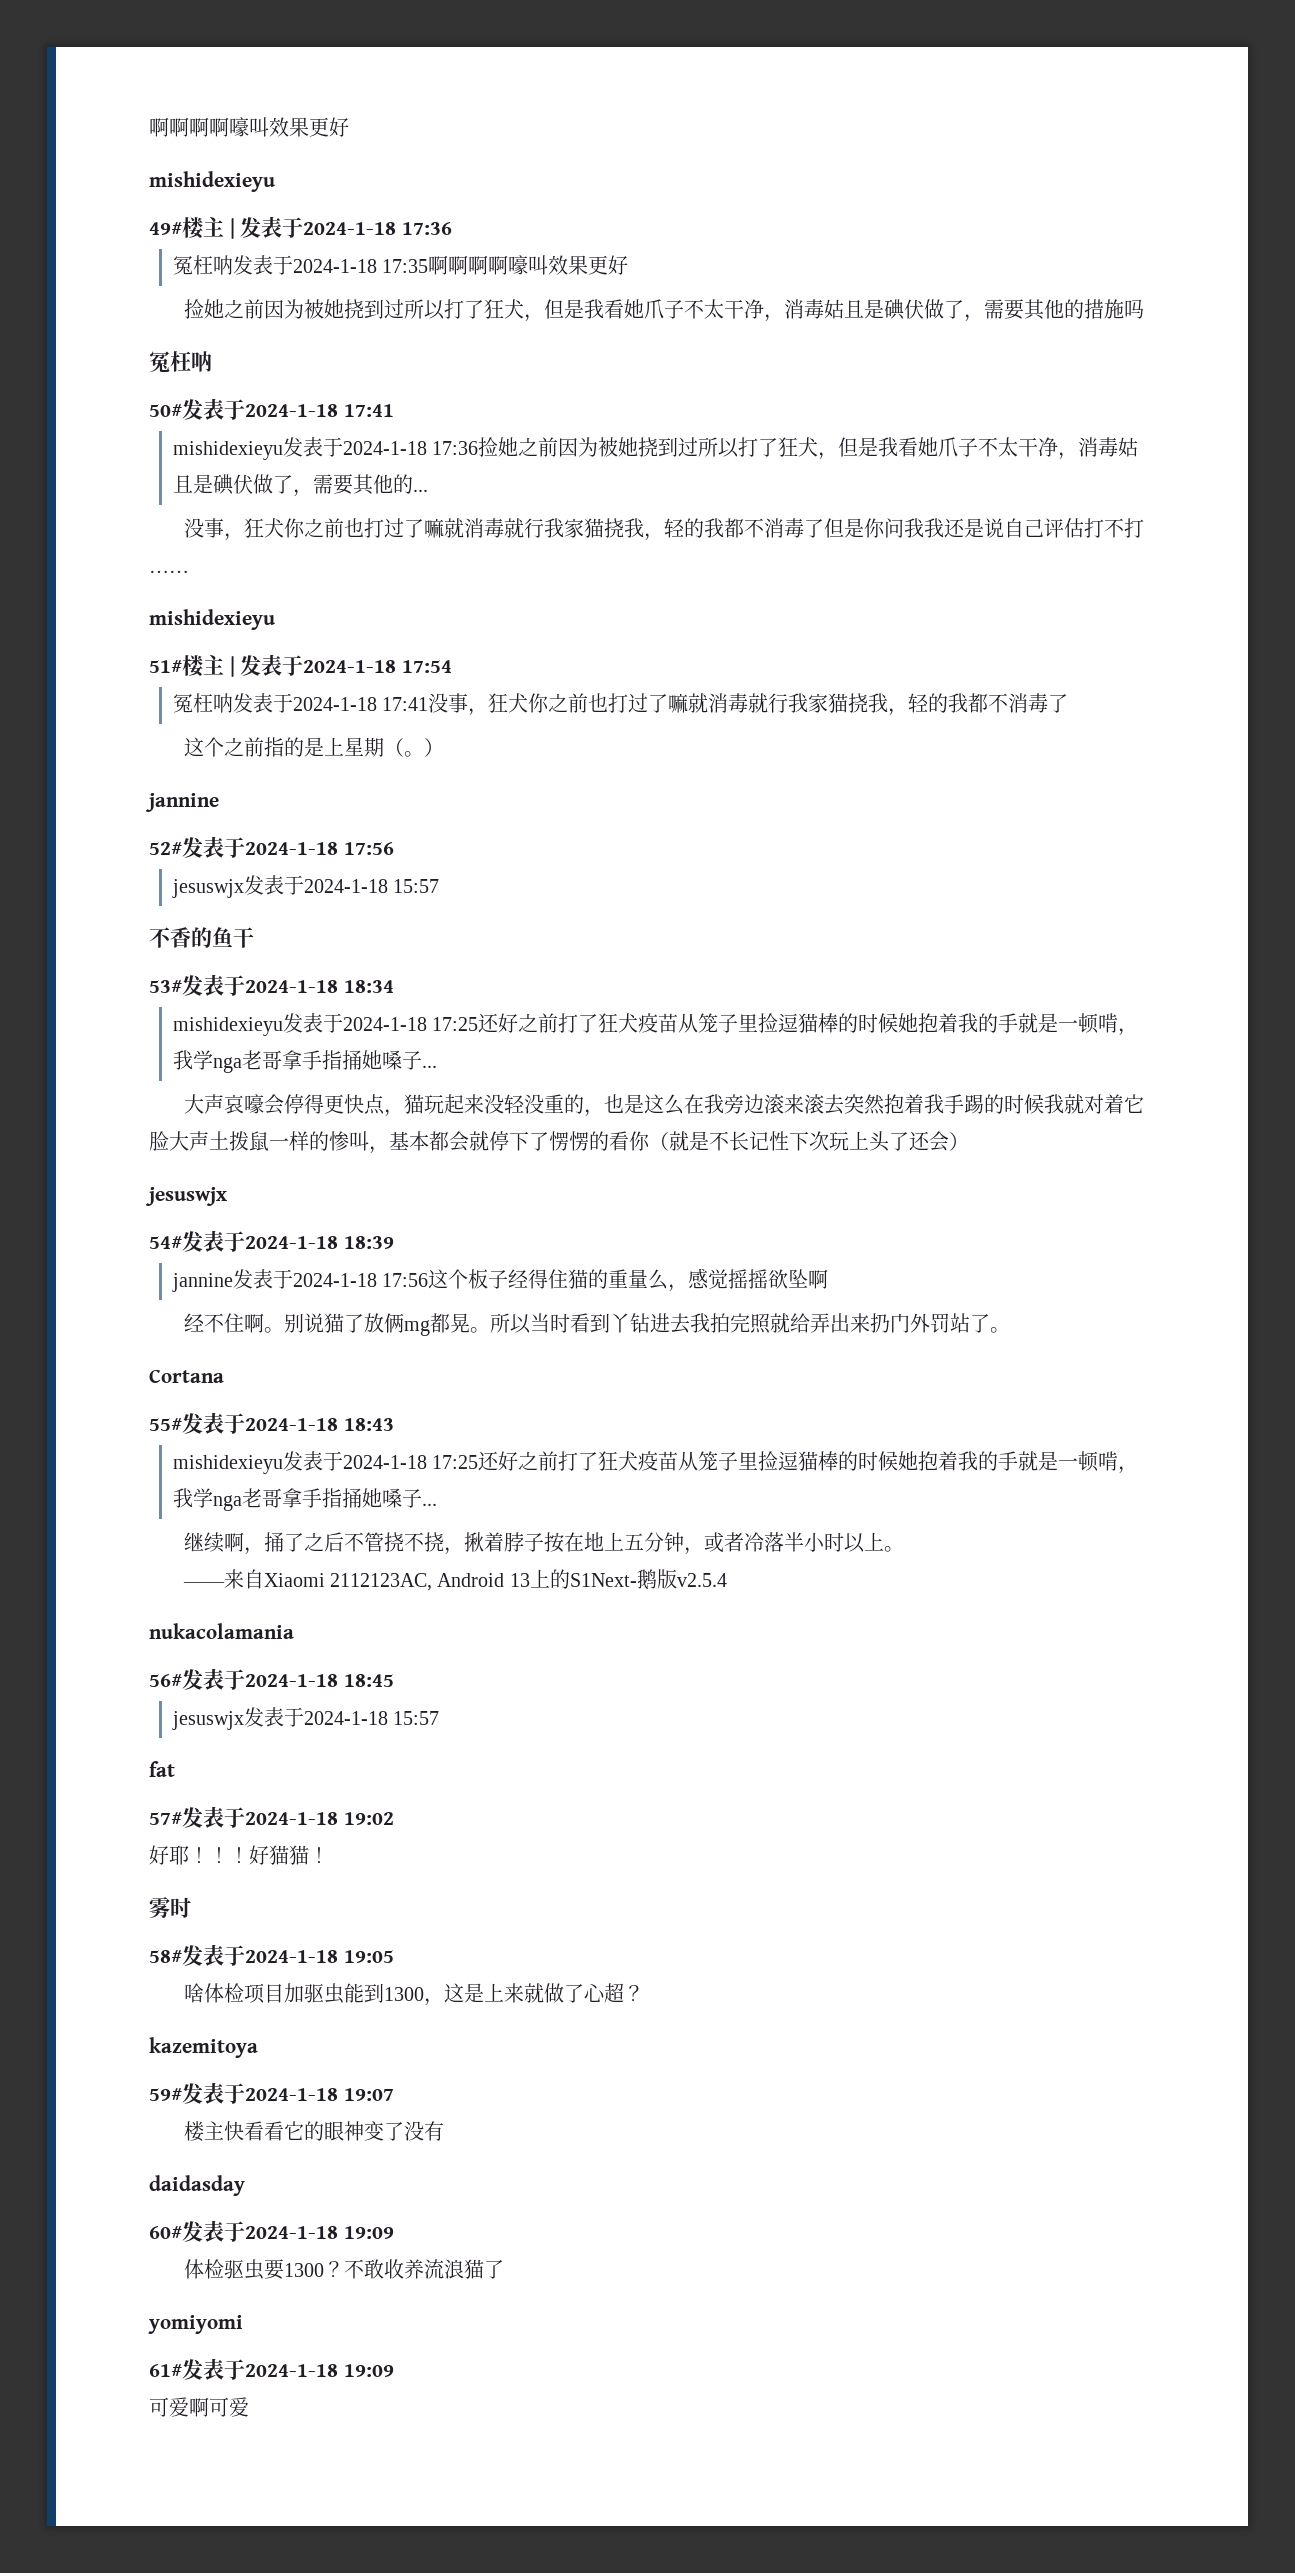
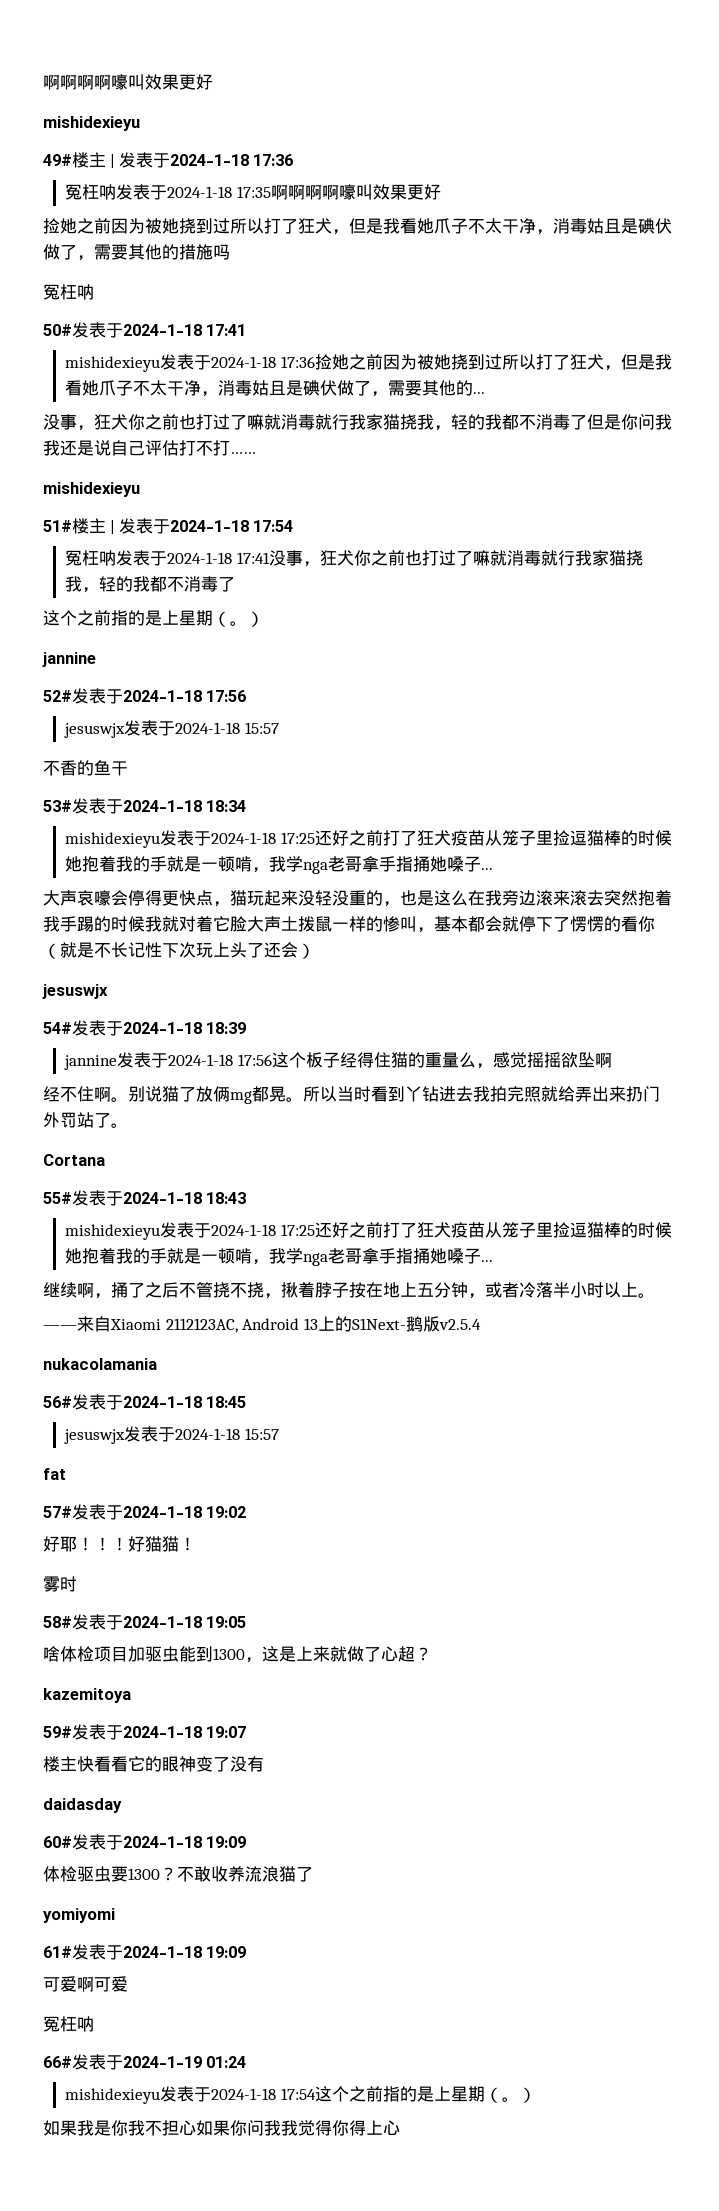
(249, 2407) none -> [43,2016,94,2032] [43,2054,247,2070] [65,2086,536,2104] [43,2120,400,2136] // 冤枉呐 // 66#发表于2024-1-19 01:24 // mishidexieyu发表于2024-1-18 17:54这个之前指的是上星期（。） // 如果我是你我不担心如果你问我我觉得你得上心

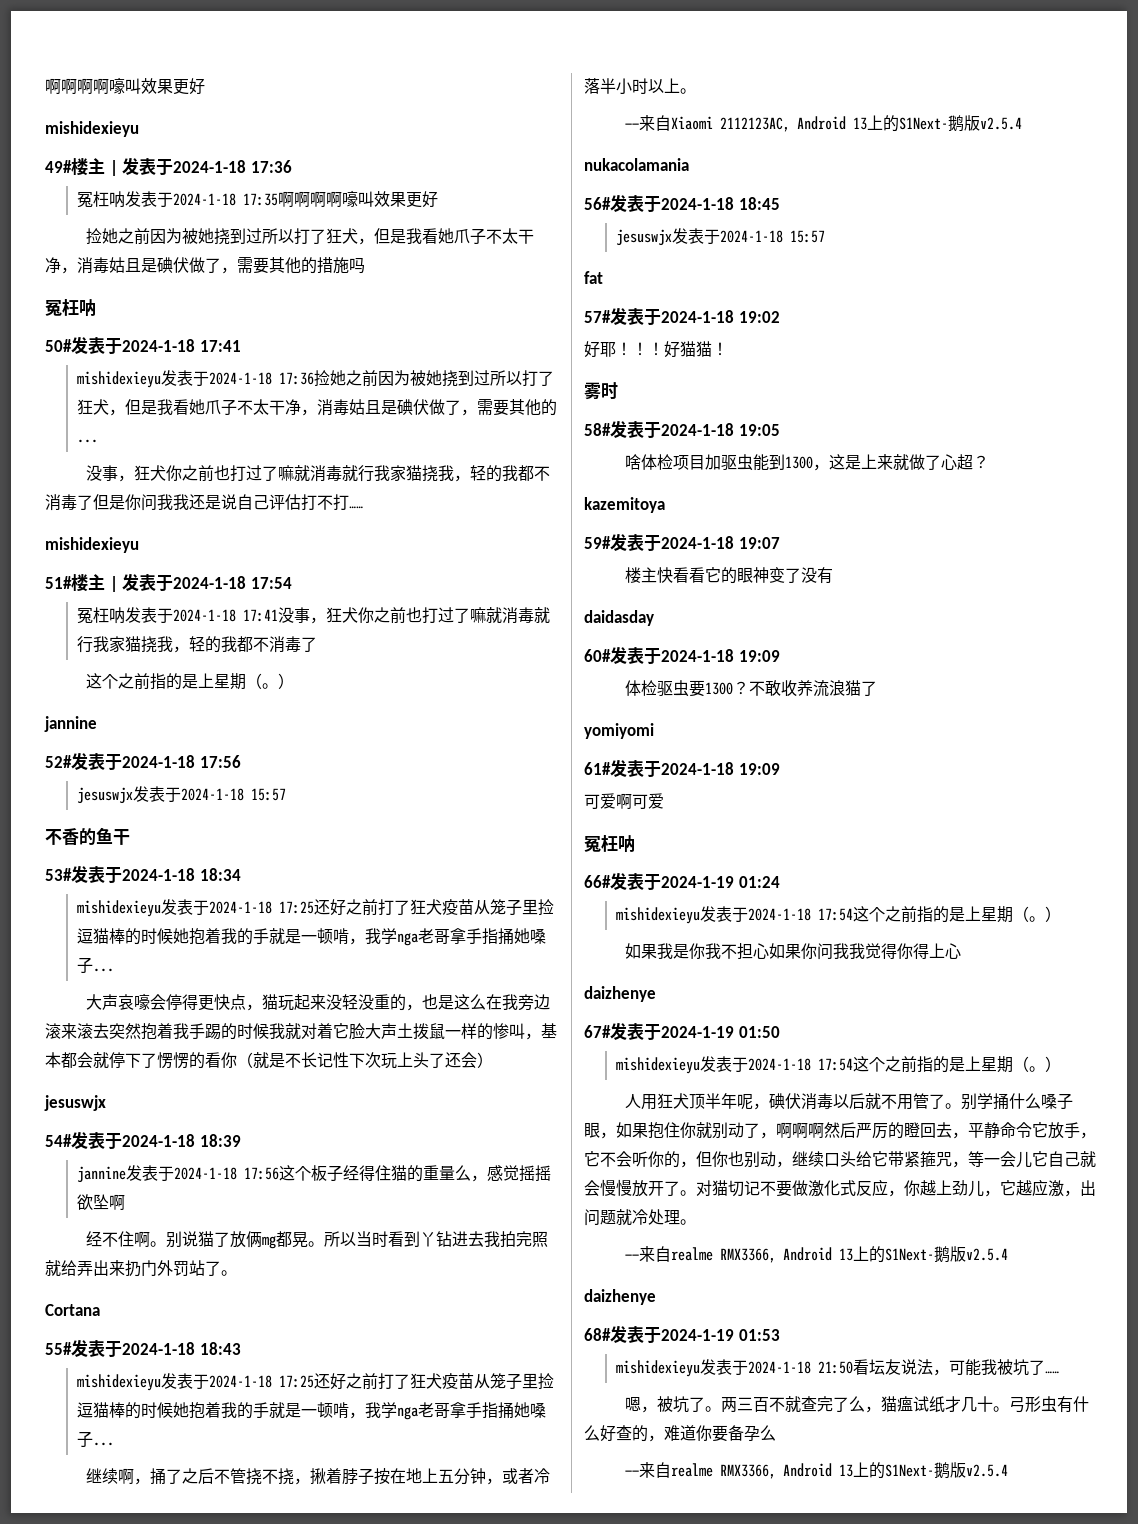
(400, 2128) none -> [584,986,656,1002] [584,1022,780,1040] [615,1056,1061,1074] [625,1093,1074,1110] [584,1122,1096,1139] [584,1151,1096,1168] [584,1179,1096,1197] [584,1209,696,1226] [625,1246,1009,1263] [584,1289,656,1305] [584,1325,780,1343] [615,1359,1059,1377] [625,1396,1090,1413] [584,1425,776,1442] [625,1462,1009,1479] // daizhenye // 67#发表于2024-1-19 01:50 // mishidexieyu发表于2024-1-18 17:54这个之前指的是上星期（。） // 人用狂犬顶半年呢，碘伏消毒以后就不用管了。别学捅什么嗓子眼，如果抱住你就别动了，啊啊啊然后严厉的瞪回去，平静命令它放手，它不会听你的，但你也别动，继续口头给它带紧箍咒，等一会儿它自己就会慢慢放开了。对猫切记不要做激化式反应，你越上劲儿，它越应激，出问题就冷处理。 // ——来自realme RMX3366, Android 13上的S1Next-鹅版v2.5.4 // daizhenye // 68#发表于2024-1-19 01:53 // mishidexieyu发表于2024-1-18 21:50看坛友说法，可能我被坑了…… // 嗯，被坑了。两三百不就查完了么，猫瘟试纸才几十。弓形虫有什么好查的，难道你要备孕么 // ——来自realme RMX3366, Android 13上的S1Next-鹅版v2.5.4

